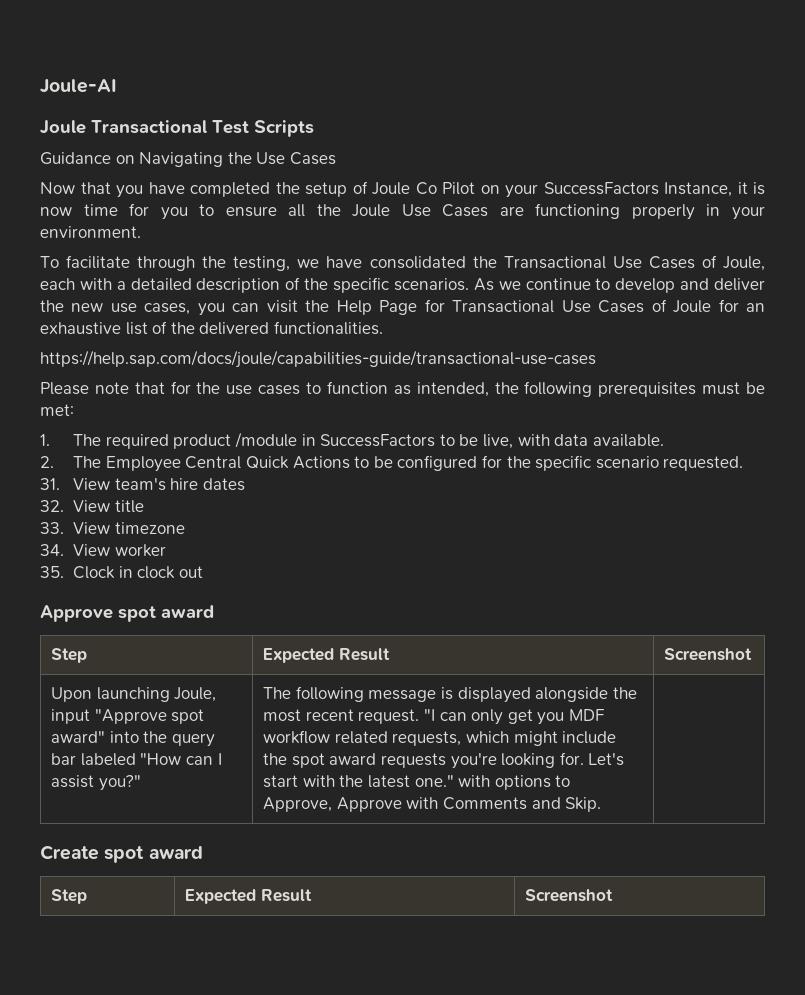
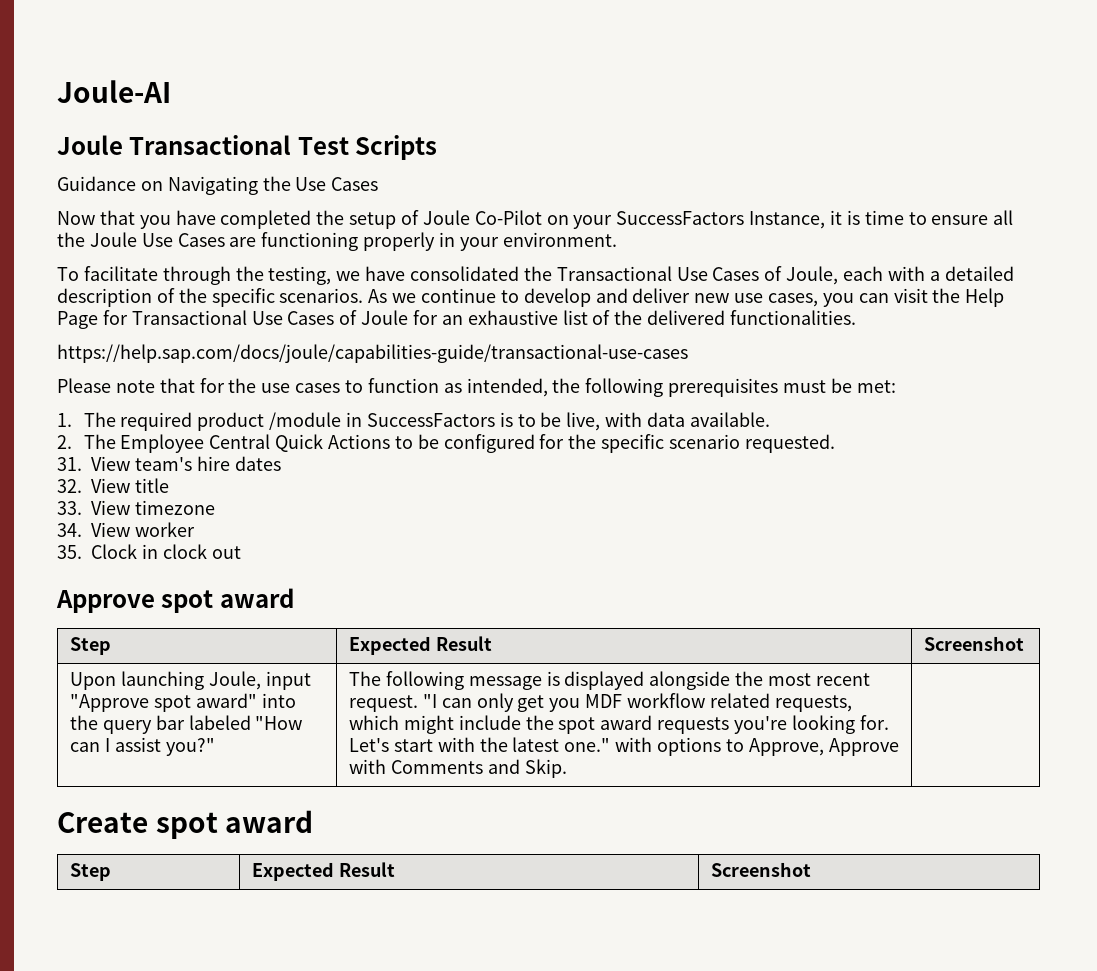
[415,182,475,195] Co Pilot -> [474,210,542,225] Co-Pilot
[40,203,188,220] now time for you -> [864,210,904,225] time
[40,300,64,312] the -> (691, 295) none
(436, 440) none -> [499,412,513,427] is

